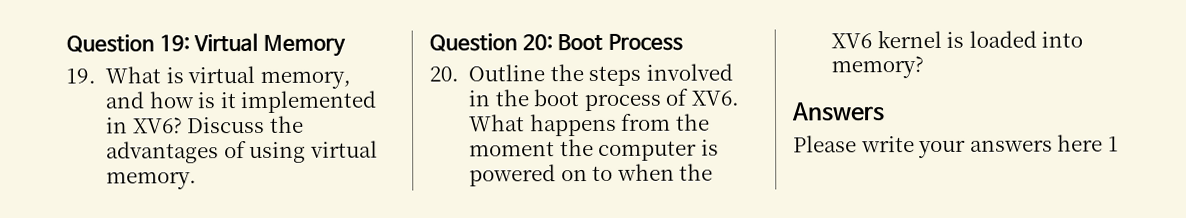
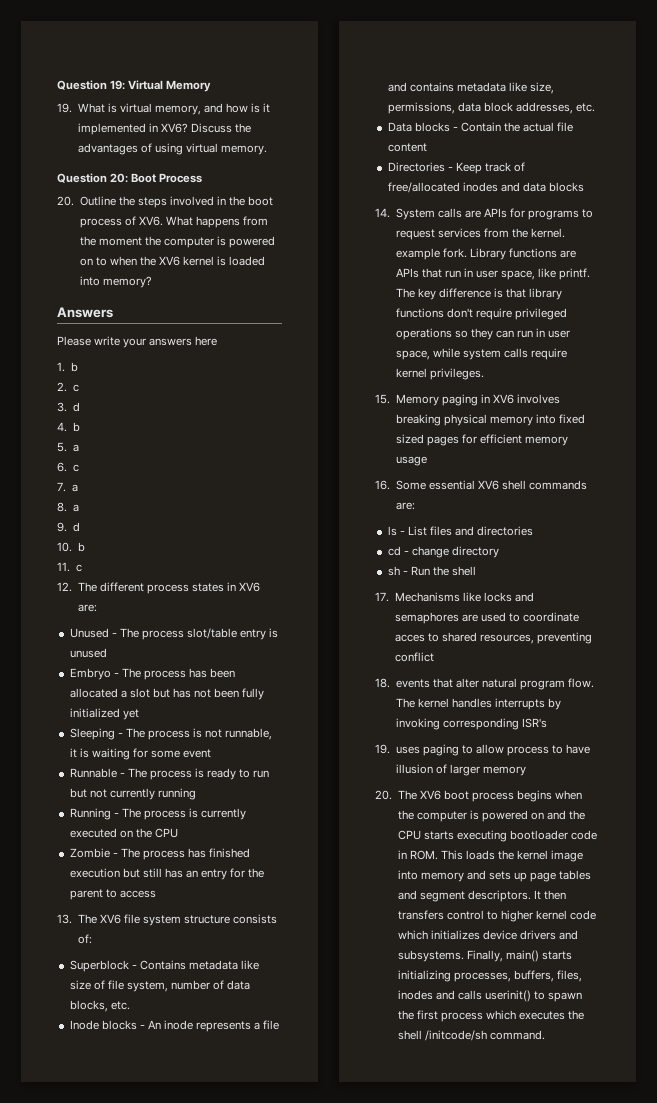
[1107,136,1119,152] 1 -> [57,362,79,372] [57,382,79,392] [57,402,80,412] [57,422,80,432] [57,442,79,452] [57,462,79,472] [57,482,78,492] [57,502,79,512] [57,522,80,532] [57,542,85,552] [57,562,82,572] [57,582,261,594] [77,604,97,612] [69,628,279,640] [69,648,107,658] [69,668,236,680] [69,688,265,700] [69,708,139,720] [69,728,273,740] [69,748,212,760] [69,768,270,780] [69,788,196,800] [69,808,247,820] [69,828,178,838] [69,848,251,860] [69,868,265,880] [69,889,156,900] [57,914,278,926] [77,934,92,944] [69,960,260,972] [69,980,251,992] [69,1000,130,1012] [69,1020,280,1032] [387,82,555,94] [387,102,596,114] [387,122,574,132] [387,143,427,152] [387,162,526,174] [387,182,585,193] [375,208,594,220] [395,228,566,240] [395,248,577,260] [395,268,591,280] [395,288,563,300] [395,308,568,320] [395,328,571,340] [395,348,568,360] [395,368,484,380] [375,394,561,406] [395,414,586,426] [395,434,569,446] [395,456,427,466] [375,480,588,490] [395,502,415,510] [387,526,534,536] [387,546,499,558] [387,566,477,576] [375,592,535,602] [394,612,580,624] [394,632,593,644] [394,652,434,662] [375,678,595,690] [395,698,562,710] [395,718,547,730] [375,744,591,756] [395,764,527,776] [375,790,583,802] [397,810,586,822] [397,830,598,842] [397,850,584,862] [397,870,592,882] [397,890,567,902] [397,910,597,922] [397,930,579,940] [397,950,573,962] [397,970,583,982] [397,990,583,1002] [397,1010,585,1022] [397,1030,545,1041] // 1. b // 2. c // 3. d // 4. b // 5. a // 6. c // 7. a // 8. a // 9. d // 10. b // 11. c // 12. The different process states in XV6 are: // Unused - The process slot/table entry is unused // Embryo - The process has been allocated a slot but has not been fully initialized yet // Sleeping - The process is not runnable, it is waiting for some event // Runnable - The process is ready to run but not currently running // Running - The process is currently executed on the CPU // Zombie - The process has finished execution but still has an entry for the parent to access // 13. The XV6 file system structure consists of: // Superblock - Contains metadata like size of file system, number of data blocks, etc. // Inode blocks - An inode represents a file and contains metadata like size, permissions, data block addresses, etc. // Data blocks - Contain the actual file content // Directories - Keep track of free/allocated inodes and data blocks // 14. System calls are APIs for programs to request services from the kernel. example fork. Library functions are APIs that run in user space, like printf. The key difference is that library functions don't require privileged operations so they can run in user space, while system calls require kernel privileges. // 15. Memory paging in XV6 involves breaking physical memory into fixed sized pages for efficient memory usage // 16. Some essential XV6 shell commands are: // ls - List files and directories // cd - change directory // sh - Run the shell // 17. Mechanisms like locks and semaphores are used to coordinate acces to shared resources, preventing conflict // 18. events that alter natural program flow. The kernel handles interrupts by invoking corresponding ISR's // 19. uses paging to allow process to have illusion of larger memory // 20. The XV6 boot process begins when the computer is powered on and the CPU starts executing bootloader code in ROM. This loads the kernel image into memory and sets up page tables and segment descriptors. It then transfers control to higher kernel code which initializes device drivers and subsystems. Finally, main() starts initializing processes, buffers, files, inodes and calls userinit() to spawn the first process which executes the shell /initcode/sh command.

